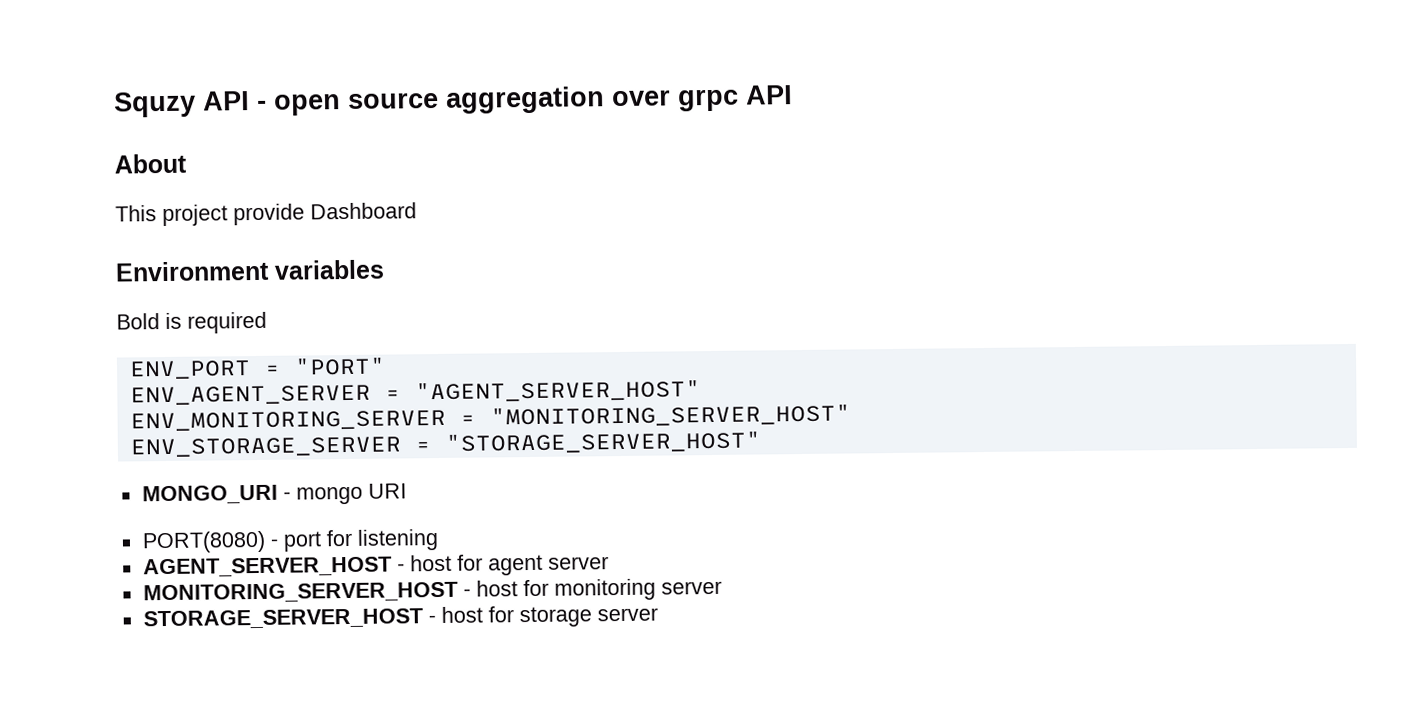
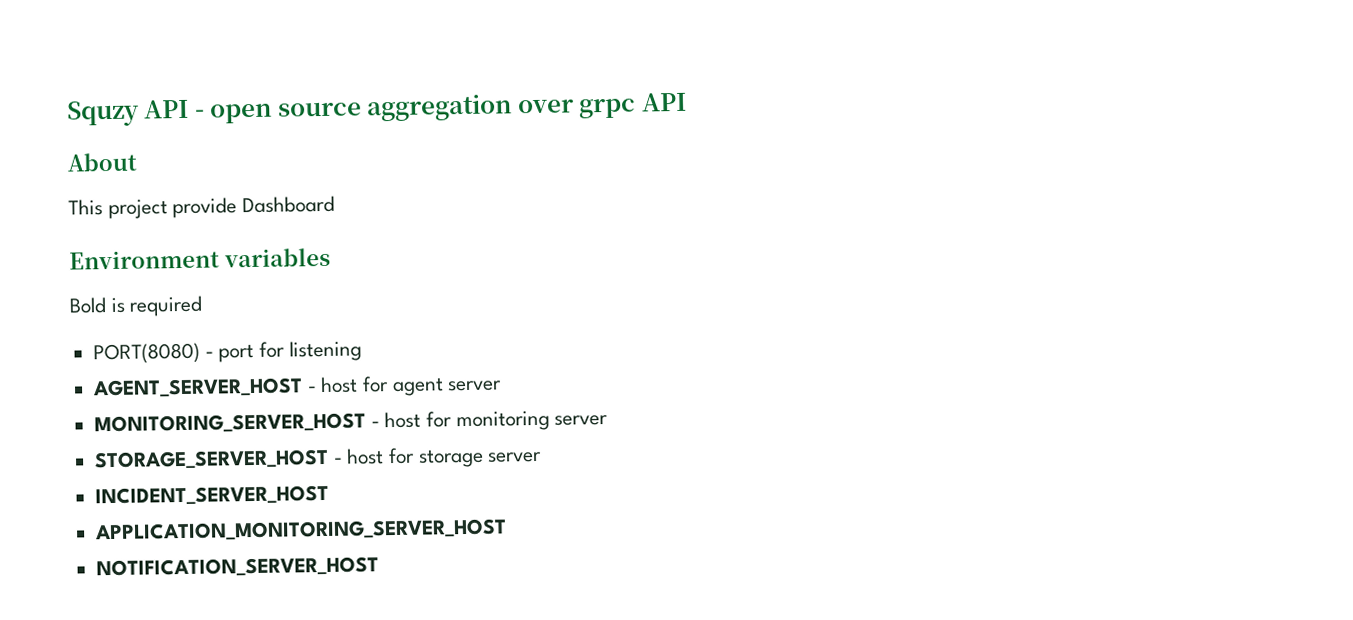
[128,357,386,380] [129,380,701,406] [129,404,851,432] [129,431,761,458] [141,483,407,505] // ENV_PORT = "PORT" // ENV_AGENT_SERVER = "AGENT_SERVER_HOST" // ENV_MONITORING_SERVER = "MONITORING_SERVER_HOST" // ENV_STORAGE_SERVER = "STORAGE_SERVER_HOST" // MONGO_URI - mongo URI -> (204, 306) none
(658, 614) none -> [95,484,330,507] [94,518,508,543] [96,556,380,579] // INCIDENT_SERVER_HOST // APPLICATION_MONITORING_SERVER_HOST // NOTIFICATION_SERVER_HOST

